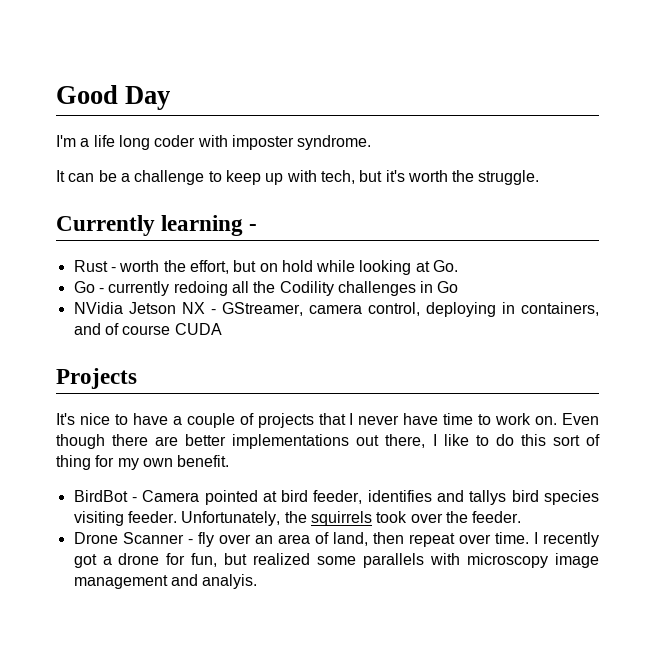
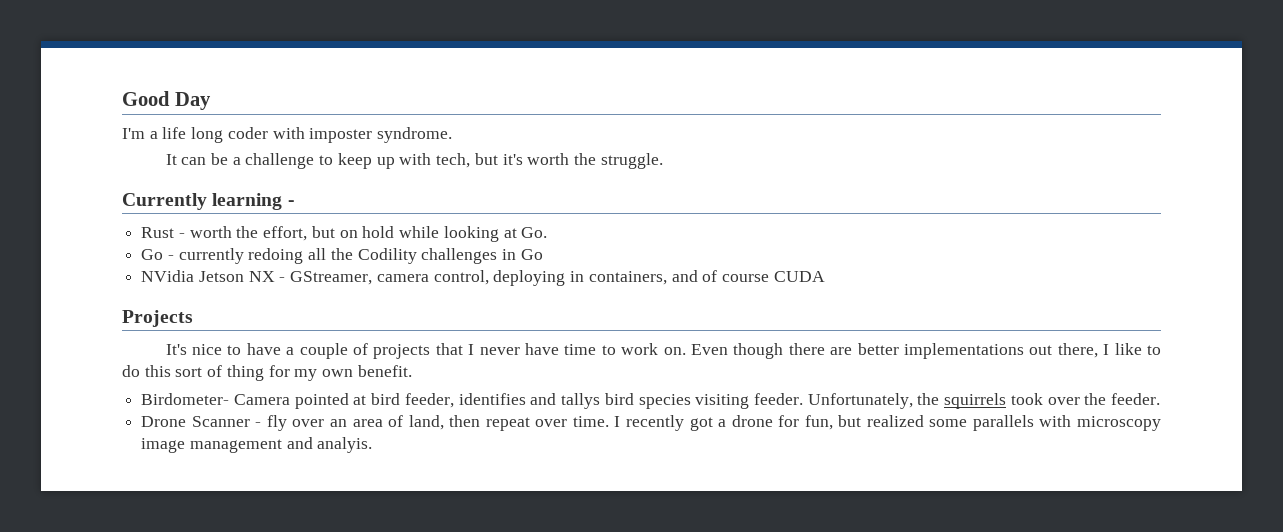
[73,490,137,502] BirdBot - -> [141,393,230,405] Birdometer-

